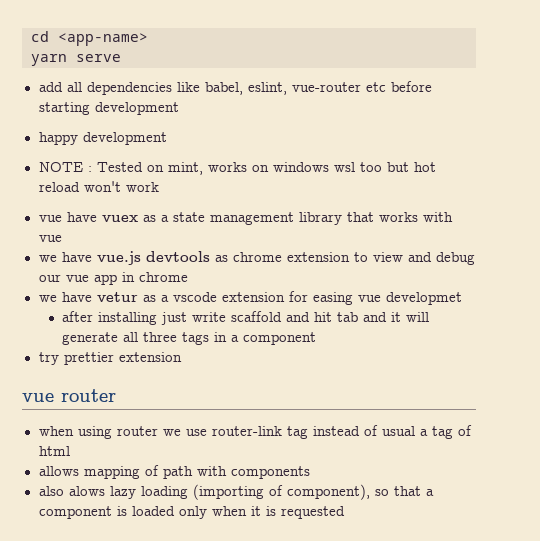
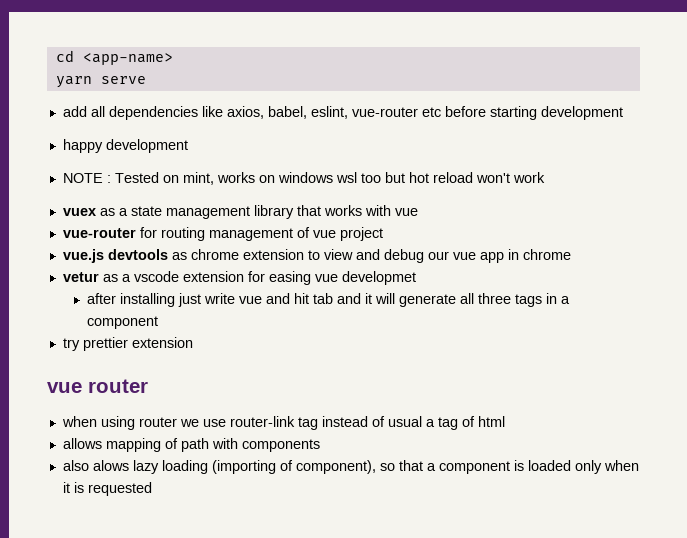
(200, 87) none -> [226,106,264,119] axios,
[38,212,97,222] vue have -> (545, 177) none
[38,252,92,262] we have -> [62,227,383,241] vue-router for routing management of vue project //
[38,292,92,302] we have -> (571, 254) none
[231,311,283,322] scaffold -> [239,296,263,304] vue

